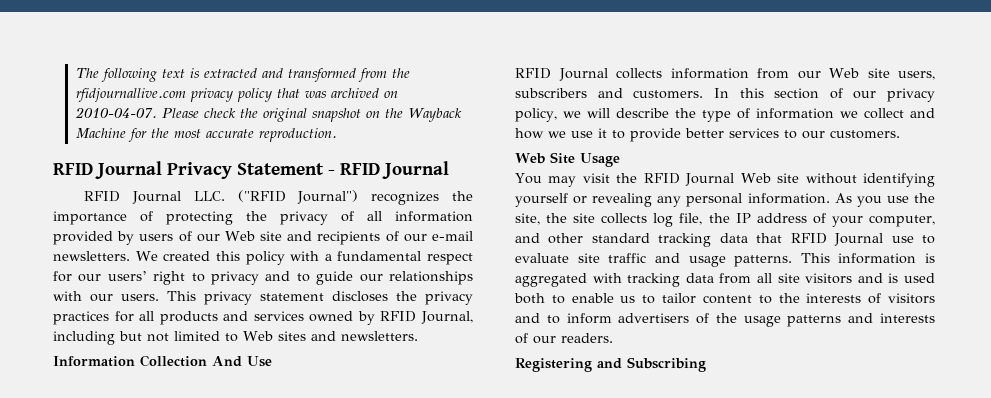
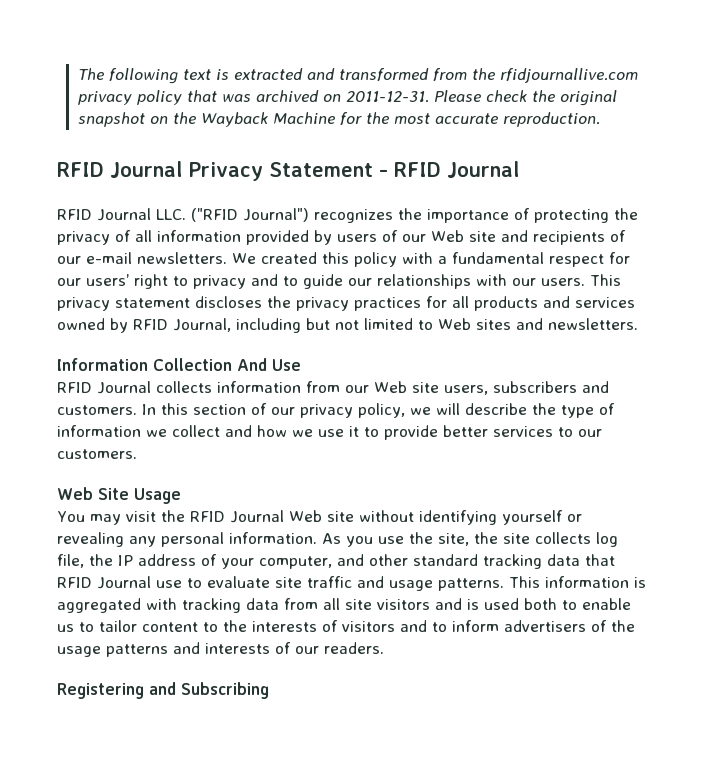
[74,107,157,118] 2010-04-07. -> [346,91,430,103] 2011-12-31.

